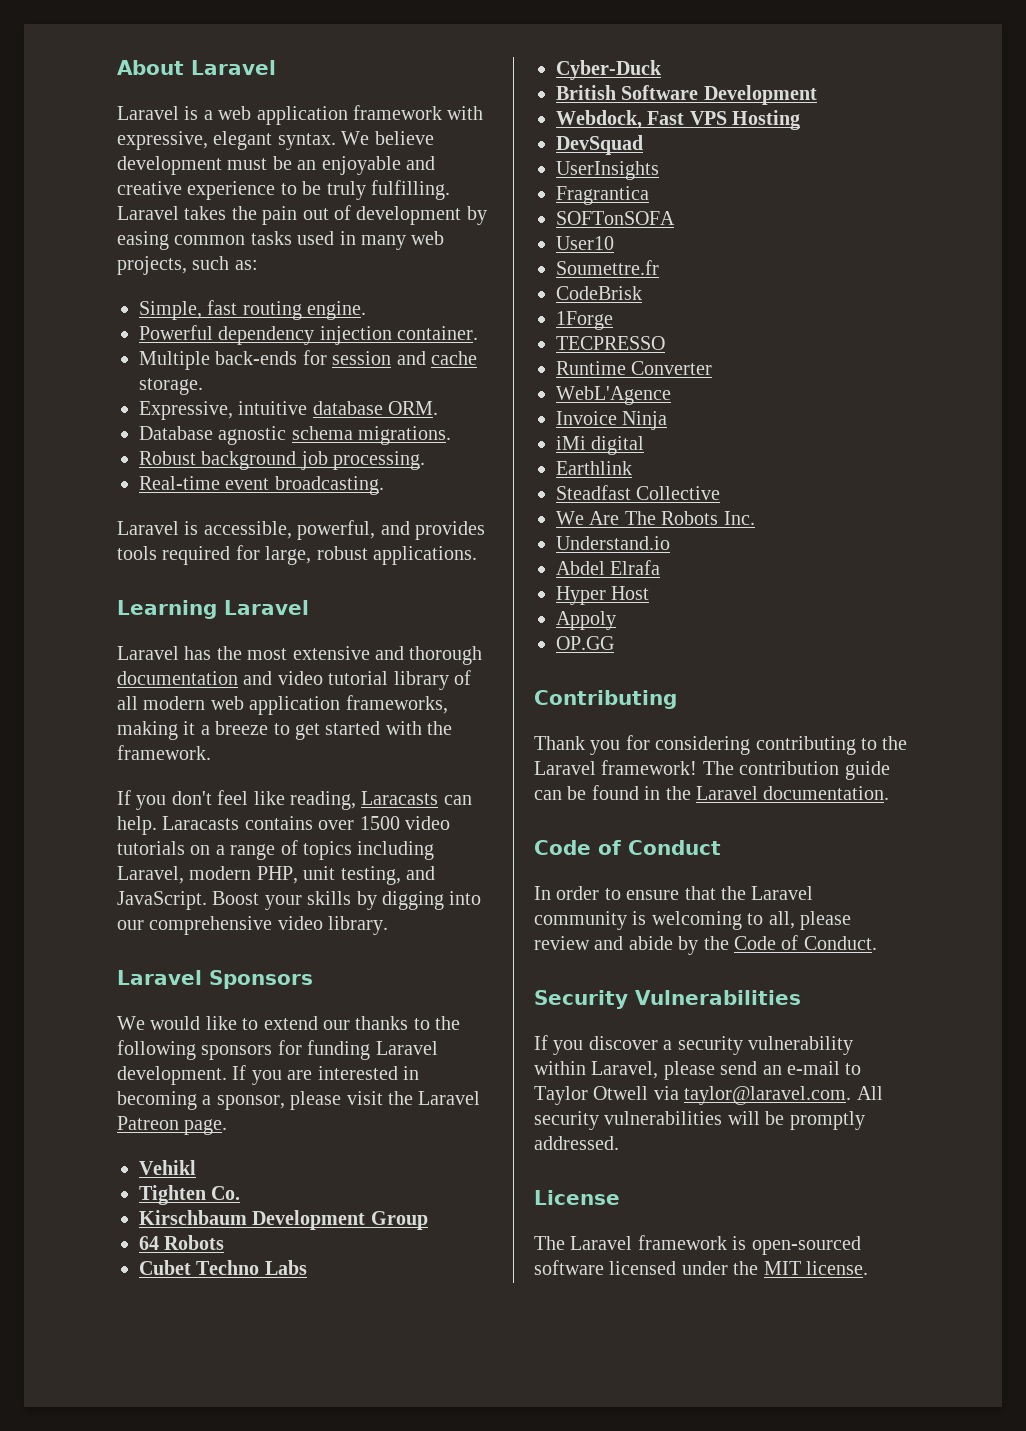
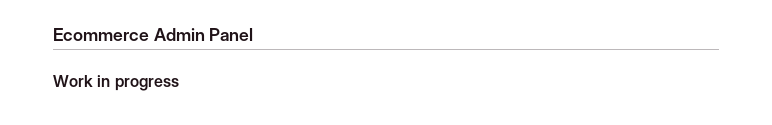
[117,60,276,75] [117,105,484,125] [117,131,434,150] [117,156,435,175] [117,180,450,200] [117,205,487,225] [117,231,445,250] [117,256,258,275] [139,300,367,320] [139,325,479,345] [139,350,477,370] [139,378,203,395] [139,401,439,420] [139,426,452,445] [139,451,426,470] [139,476,384,495] [117,520,485,540] [117,545,477,565] [117,600,309,619] [117,646,483,665] [117,670,471,690] [117,695,448,715] [117,721,453,740] [117,745,211,760] [117,790,472,810] [117,816,450,835] [117,840,435,860] [117,866,435,885] [117,891,482,910] [117,916,389,935] [117,970,313,989] [117,1016,461,1030] [117,1040,438,1060] [117,1065,419,1085] [117,1091,481,1110] [117,1116,228,1135] [139,1160,196,1175] [139,1185,241,1205] [139,1210,428,1230] [139,1235,225,1250] [139,1260,307,1275] [556,60,662,80] [556,85,817,105] [556,110,801,130] [556,135,643,155] [556,161,659,180] [556,186,649,205] [556,211,675,225] [556,236,614,250] [556,260,659,275] [556,286,642,300] [556,311,613,330] [556,336,665,350] [556,361,713,375] [556,386,671,405] [556,411,668,430] [556,436,645,455] [556,461,632,475] [556,485,721,500] [556,511,755,525] [556,536,670,550] [556,560,661,575] [556,586,650,605] [556,611,616,630] [556,636,614,650] [534,690,677,709] [534,735,908,755] [534,760,890,780] [534,785,890,800] [534,840,721,855] [534,886,814,900] [534,911,851,930] [534,935,877,955] [534,990,801,1009] [534,1035,853,1055] [534,1061,862,1080] [534,1086,883,1105] [534,1111,865,1130] [534,1136,619,1150] [534,1190,620,1205] [534,1235,861,1255] [534,1260,868,1275] About Laravel // Laravel is a web application framework with expressive, elegant syntax. We believe development must be an enjoyable and creative experience to be truly fulfilling. Laravel takes the pain out of development by easing common tasks used in many web projects, such as: // Simple, fast routing engine. // Powerful dependency injection container. // Multiple back-ends for session and cache storage. // Expressive, intuitive database ORM. // Database agnostic schema migrations. // Robust background job processing. // Real-time event broadcasting. // Laravel is accessible, powerful, and provides tools required for large, robust applications. // Learning Laravel // Laravel has the most extensive and thorough documentation and video tutorial library of all modern web application frameworks, making it a breeze to get started with the framework. // If you don't feel like reading, Laracasts can help. Laracasts contains over 1500 video tutorials on a range of topics including Laravel, modern PHP, unit testing, and JavaScript. Boost your skills by digging into our comprehensive video library. // Laravel Sponsors // We would like to extend our thanks to the following sponsors for funding Laravel development. If you are interested in becoming a sponsor, please visit the Laravel Patreon page. // Vehikl // Tighten Co. // Kirschbaum Development Group // 64 Robots // Cubet Techno Labs // Cyber-Duck // British Software Development // Webdock, Fast VPS Hosting // DevSquad // UserInsights // Fragrantica // SOFTonSOFA // User10 // Soumettre.fr // CodeBrisk // 1Forge // TECPRESSO // Runtime Converter // WebL'Agence // Invoice Ninja // iMi digital // Earthlink // Steadfast Collective // We Are The Robots Inc. // Understand.io // Abdel Elrafa // Hyper Host // Appoly // OP.GG // Contributing // Thank you for considering contributing to the Laravel framework! The contribution guide can be found in the Laravel documentation. // Code of Conduct // In order to ensure that the Laravel community is welcoming to all, please review and abide by the Code of Conduct. // Security Vulnerabilities // If you discover a security vulnerability within Laravel, please send an e-mail to Taylor Otwell via taylor@laravel.com. All security vulnerabilities will be promptly addressed. // License // The Laravel framework is open-sourced software licensed under the MIT license. -> [53,28,254,41] [53,75,179,91] Ecommerce Admin Panel // Work in progress

